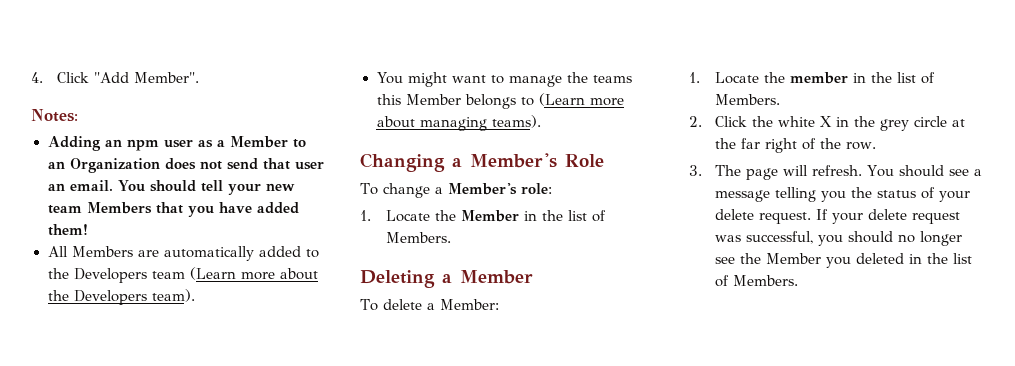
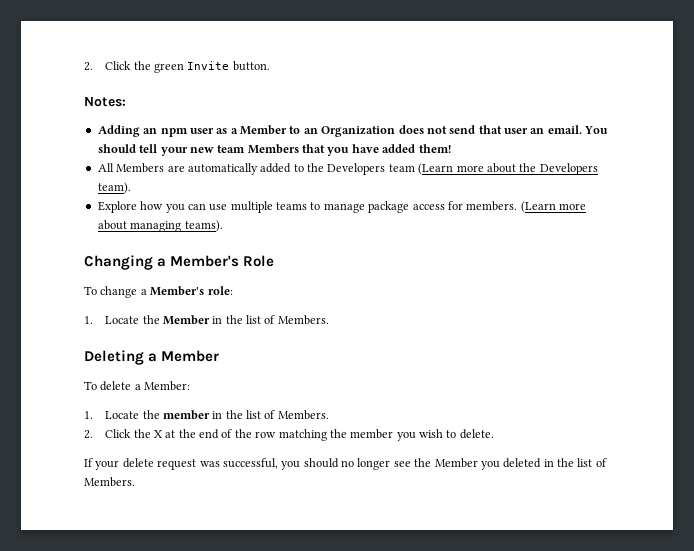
[31,72,199,83] 4. Click "Add Member". -> [84,61,270,73] 2. Click the green Invite button.
[376,72,633,87] [376,94,534,109] You might want to manage the teams this Member belongs to -> [97,201,518,213] Explore how you can use multiple teams to manage package access for members.
[777,116,965,131] [714,138,876,153] [689,165,982,180] [714,187,970,202] [714,209,811,224] white X in the grey circle at the far right of the row. // 3. The page will refresh. You should see a message telling you the status of your delete request. -> [153,429,494,441] X at the end of the row matching the member you wish to delete. //

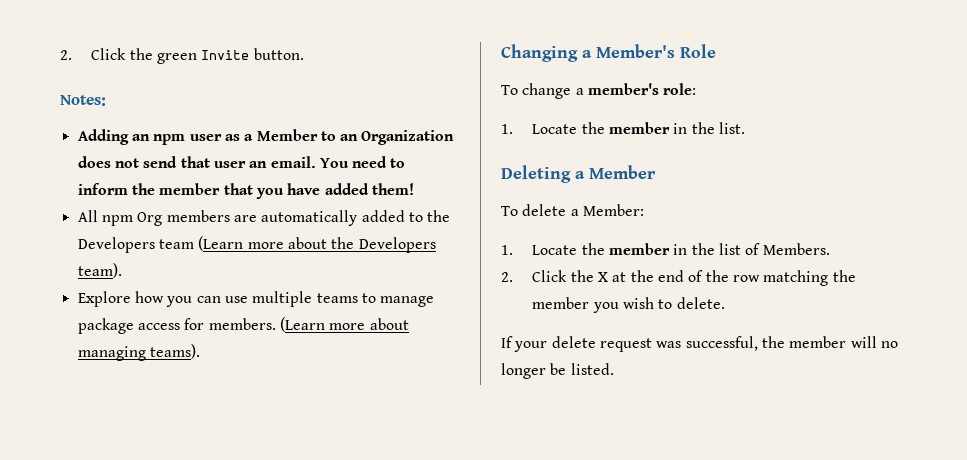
[97,144,299,156] should tell your new team Members -> [352,156,406,168] [77,183,221,195] need to inform the member
[116,163,165,173] Members -> [101,210,230,226] npm Org members
[150,286,205,296] Member's -> [587,83,659,95] member's
[162,315,329,325] Member in the list of Members. -> [609,122,745,134] member in the list.
[281,458,607,470] [84,477,135,487] you should no longer see the Member you deleted in the list of Members. -> [761,336,898,348] [501,363,614,379] the member will no longer be listed.

